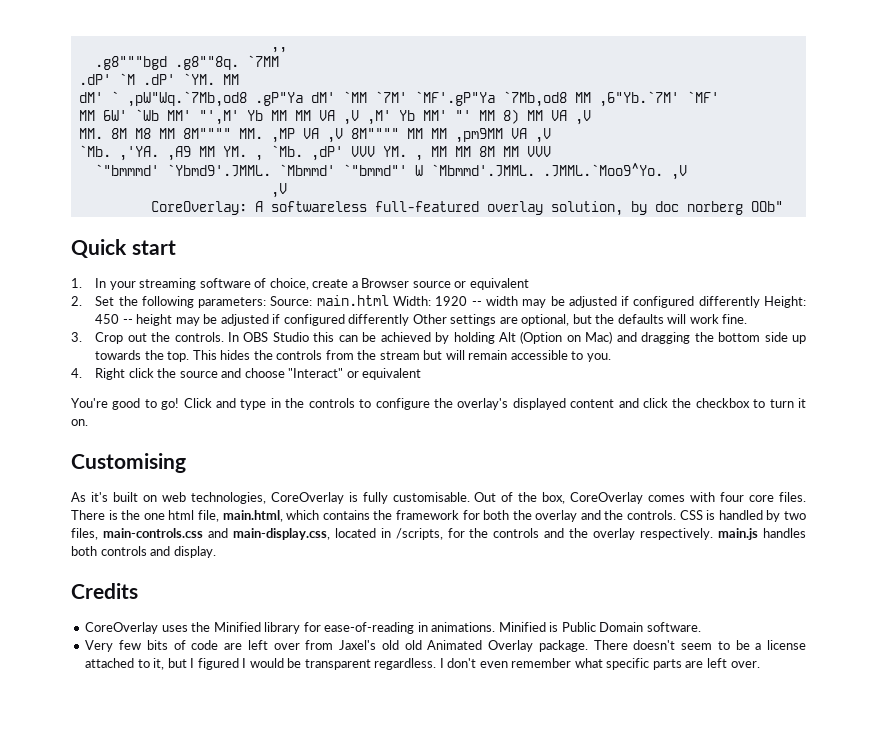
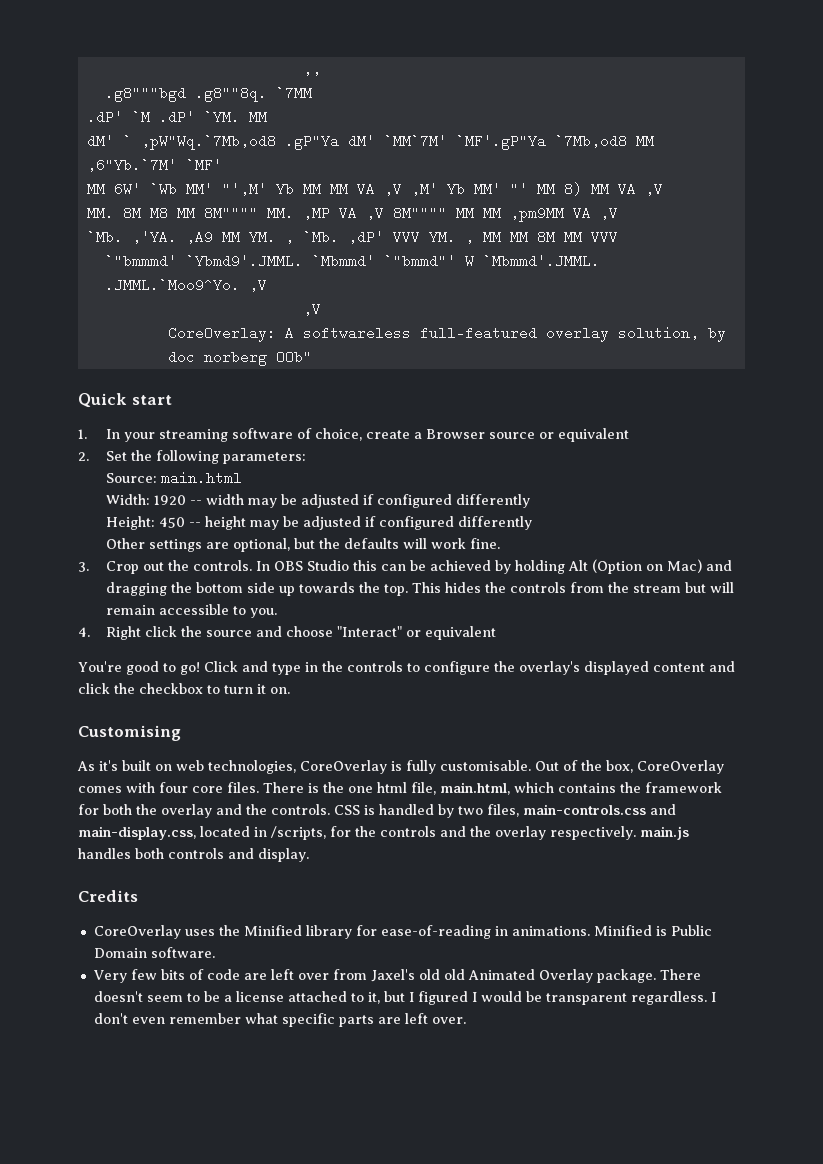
[342,91,407,103] `MM `7M' -> [383,134,447,148] `MM`7M'
(267, 302) none -> (307, 458) //
(389, 300) none -> (243, 478) //
(760, 302) none -> (531, 501) //
(410, 320) none -> (533, 523) //

